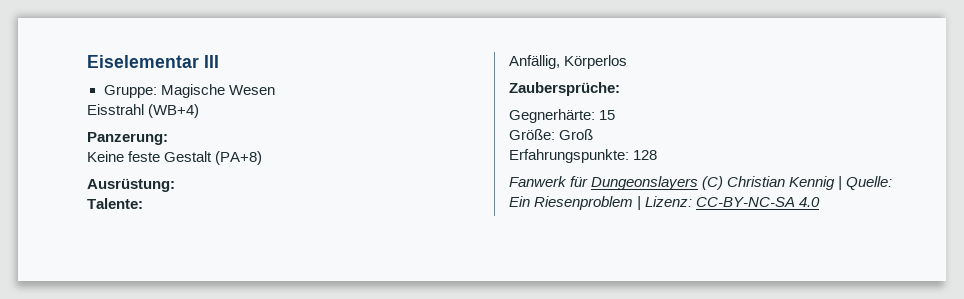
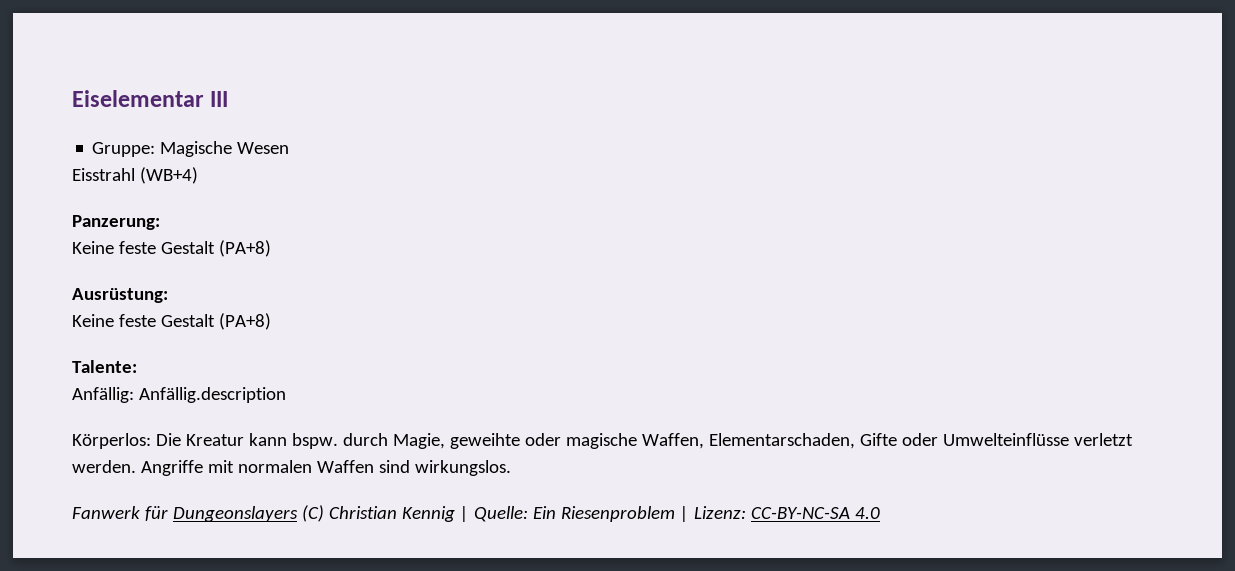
[87,198,143,209] [509,55,628,69] [509,82,620,96] [509,109,616,123] [509,129,594,140] [509,149,658,163] Talente: // Anfällig, Körperlos // Zaubersprüche: // Gegnerhärte: 15 // Größe: Groß // Erfahrungspunkte: 128 -> [72,313,271,330] [72,360,137,373] [72,387,286,403] [72,433,1133,449] [72,460,511,476] Keine feste Gestalt (PA+8) // Talente: // Anfällig: Anfällig.description // Körperlos: Die Kreatur kann bspw. durch Magie, geweihte oder magische Waffen, Elementarschaden, Gifte oder Umwelteinflüsse verletzt werden. Angriffe mit normalen Waffen sind wirkungslos.

